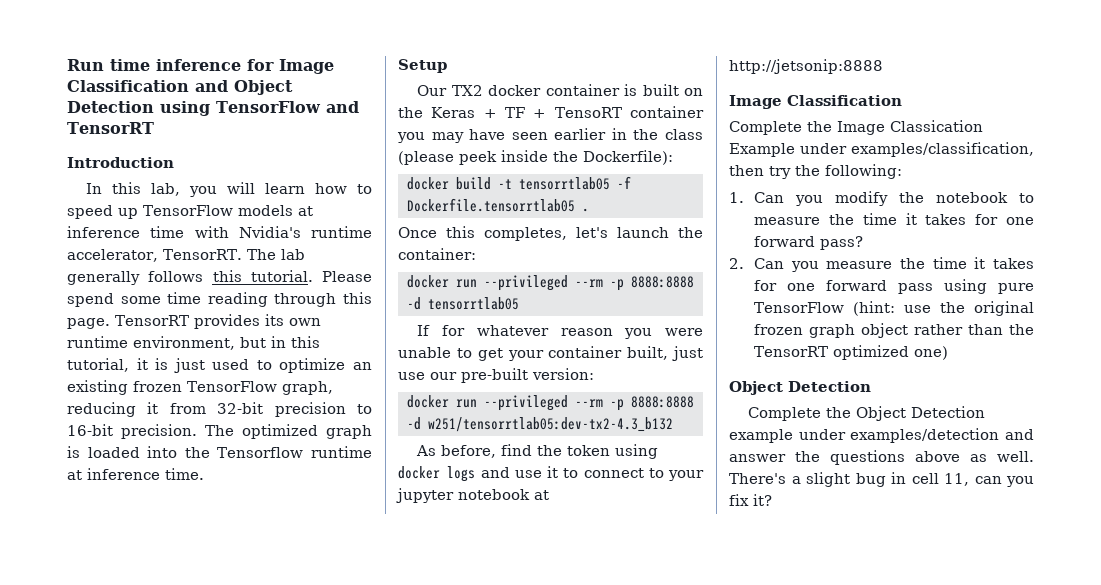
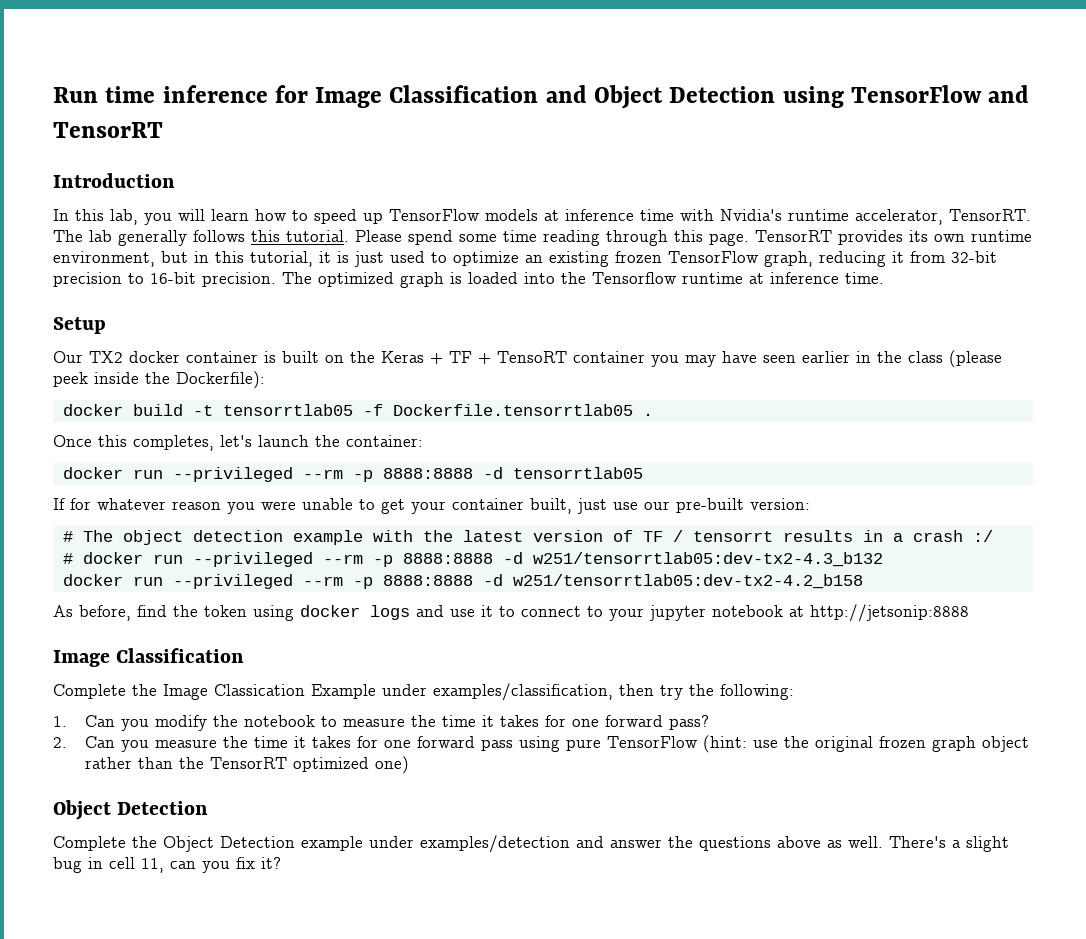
(594, 374) none -> [62,530,993,545] [62,553,73,564] # The object detection example with the latest version of TF / tensorrt results in a crash :/ // #
(673, 424) none -> [62,574,863,589] // docker run --privileged --rm -p 8888:8888 -d w251/tensorrtlab05:dev-tx2-4.2_b158

